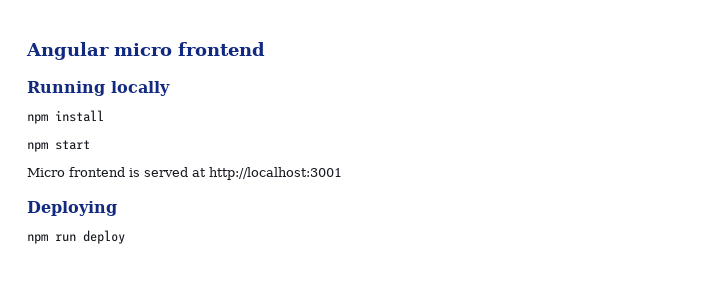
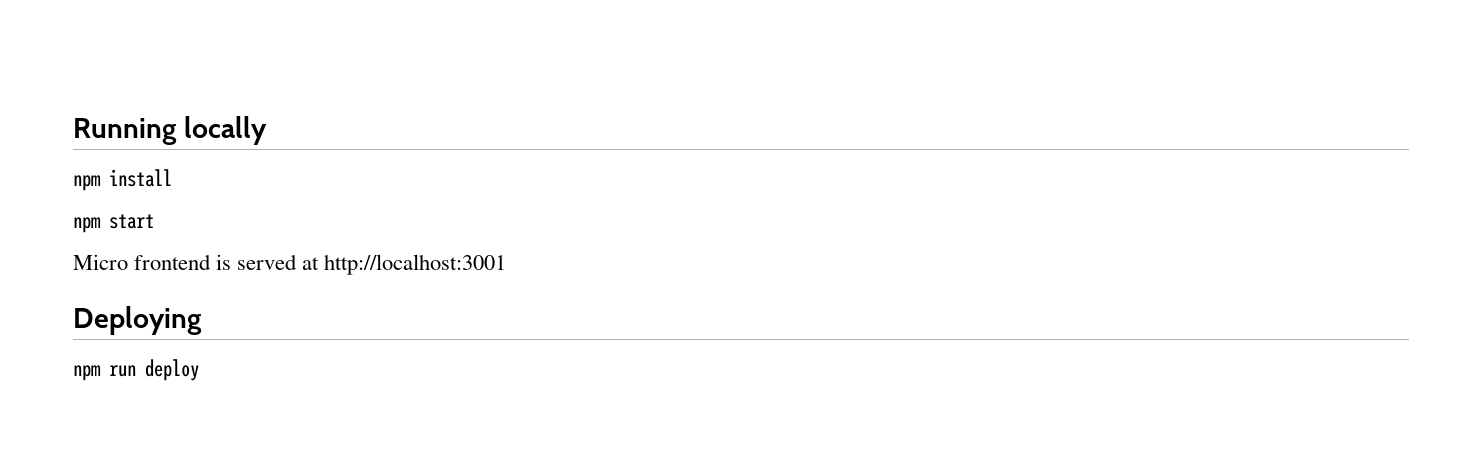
[26,42,265,60] Angular micro frontend // -> (73, 131) none

